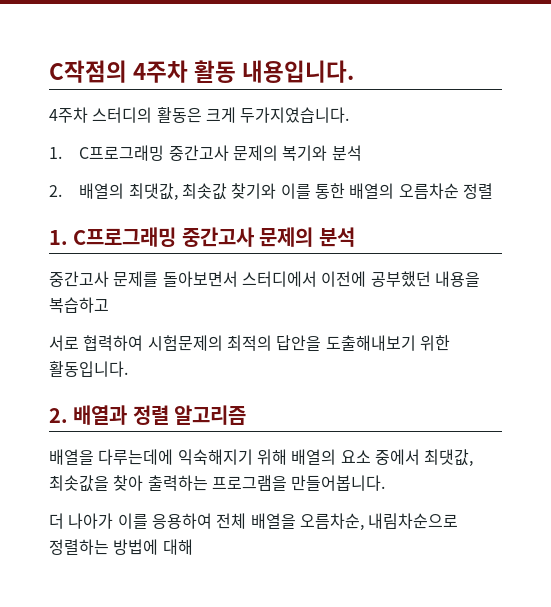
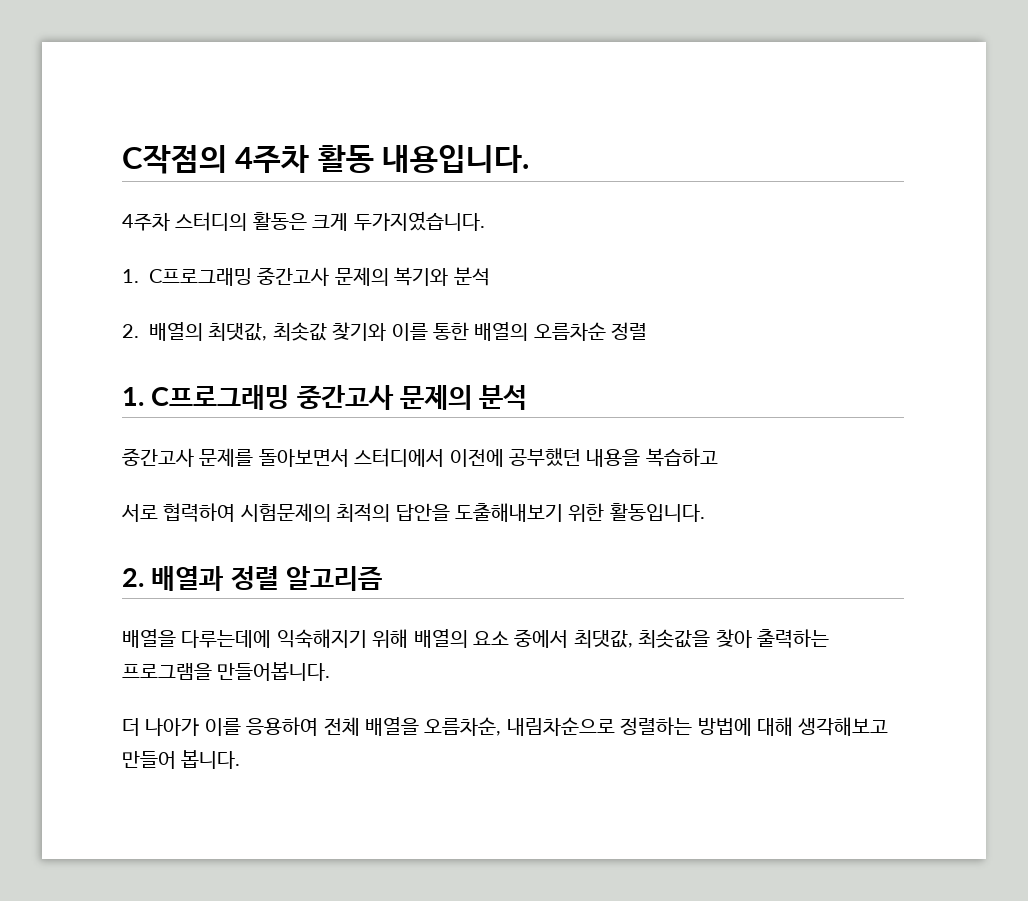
(193, 547) none -> [798,717,889,736] [122,750,241,769] 생각해보고 만들어 봅니다.

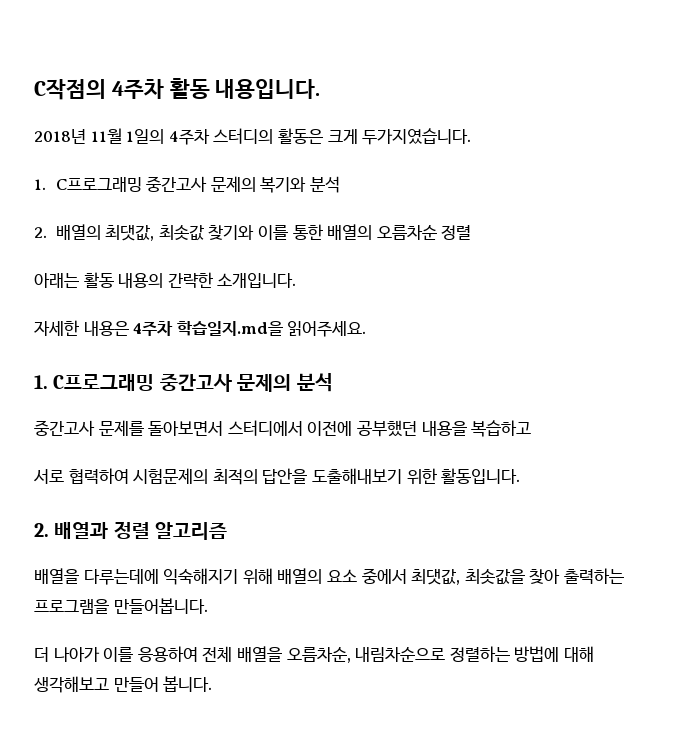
(530, 159) none -> [34,128,165,144] 2018년 11월 1일의
(648, 331) none -> [34,272,297,288] [34,320,367,337] // 아래는 활동 내용의 간략한 소개입니다. // 자세한 내용은 4주차 학습일지.md을 읽어주세요.

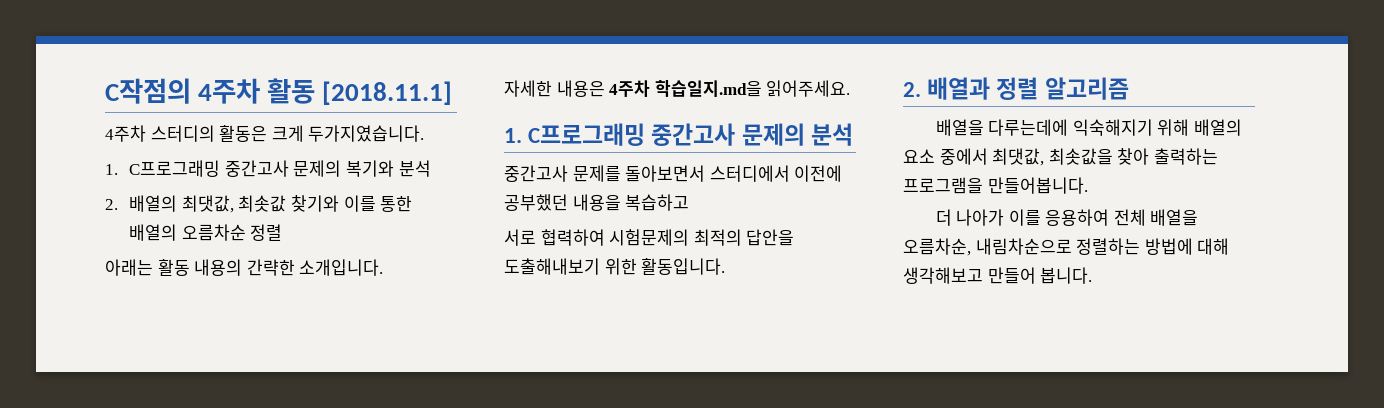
[215,79,321,99] [34,128,165,144] 내용입니다. // 2018년 11월 1일의 -> [322,81,453,105] [2018.11.1] //

